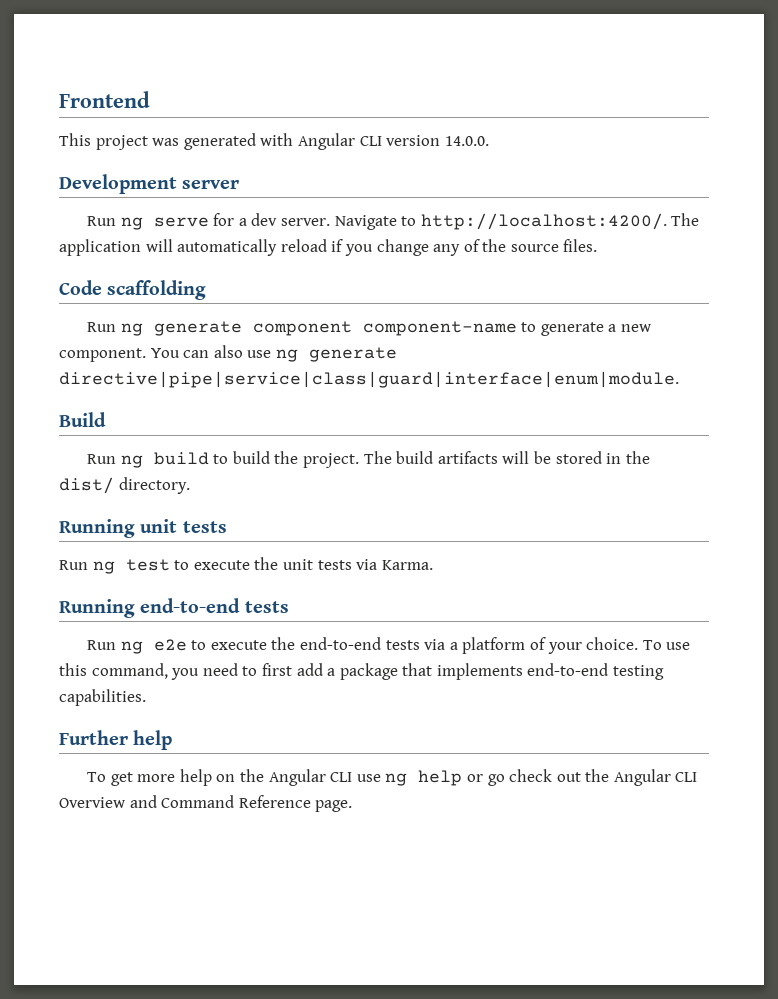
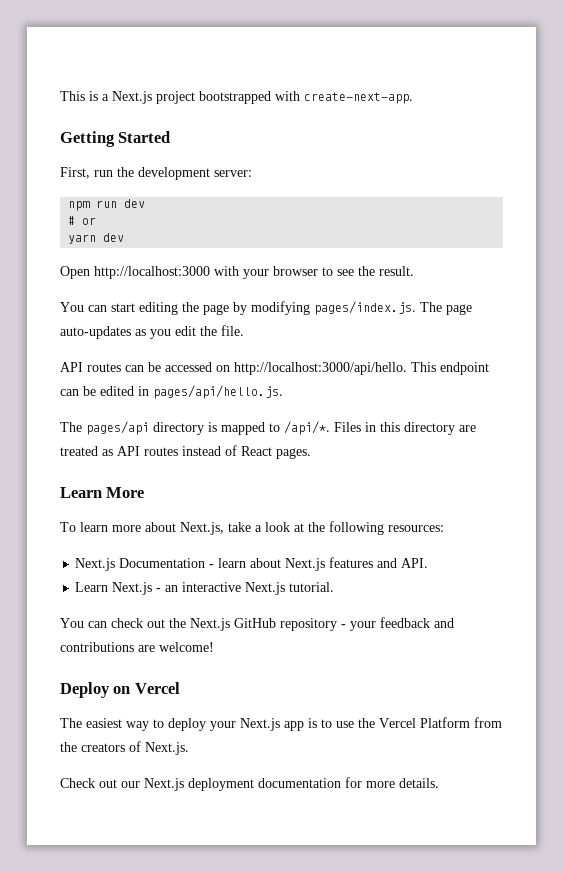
[59,91,150,108] [59,133,489,150] [59,174,240,194] [87,213,700,230] [59,239,598,256] [59,280,207,300] [87,321,651,336] [59,345,397,362] [59,371,679,388] [59,412,106,427] [87,451,650,468] [59,477,190,494] [59,519,227,538] [59,557,433,574] [59,598,289,618] [87,637,691,654] [59,663,665,680] [59,689,146,706] [59,730,173,750] [87,769,698,786] [59,795,353,812] Frontend // This project was generated with Angular CLI version 14.0.0. // Development server // Run ng serve for a dev server. Navigate to http://localhost:4200/. The application will automatically reload if you change any of the source files. // Code scaffolding // Run ng generate component component-name to generate a new component. You can also use ng generate directive|pipe|service|class|guard|interface|enum|module. // Build // Run ng build to build the project. The build artifacts will be stored in the dist/ directory. // Running unit tests // Run ng test to execute the unit tests via Karma. // Running end-to-end tests // Run ng e2e to execute the end-to-end tests via a platform of your choice. To use this command, you need to first add a package that implements end-to-end testing capabilities. // Further help // To get more help on the Angular CLI use ng help or go check out the Angular CLI Overview and Command Reference page. -> [60,91,413,104] [60,131,171,147] [60,167,252,180] [68,199,146,211] [68,216,97,225] [68,233,125,244] [60,266,414,279] [60,301,472,315] [60,325,244,339] [60,362,489,375] [60,385,283,399] [60,421,476,435] [60,445,311,459] [60,487,145,498] [60,521,444,535] [75,557,429,571] [75,582,335,595] [60,617,454,631] [60,642,214,652] [60,682,180,698] [60,717,502,731] [60,741,189,755] [60,777,439,791] This is a Next.js project bootstrapped with create-next-app. // Getting Started // First, run the development server: // npm run dev // # or // yarn dev // Open http://localhost:3000 with your browser to see the result. // You can start editing the page by modifying pages/index.js. The page auto-updates as you edit the file. // API routes can be accessed on http://localhost:3000/api/hello. This endpoint can be edited in pages/api/hello.js. // The pages/api directory is mapped to /api/*. Files in this directory are treated as API routes instead of React pages. // Learn More // To learn more about Next.js, take a look at the following resources: // Next.js Documentation - learn about Next.js features and API. // Learn Next.js - an interactive Next.js tutorial. // You can check out the Next.js GitHub repository - your feedback and contributions are welcome! // Deploy on Vercel // The easiest way to deploy your Next.js app is to use the Vercel Platform from the creators of Next.js. // Check out our Next.js deployment documentation for more details.

